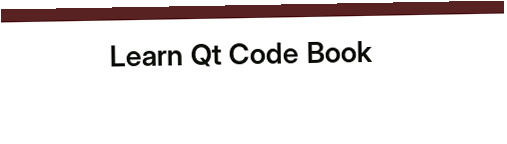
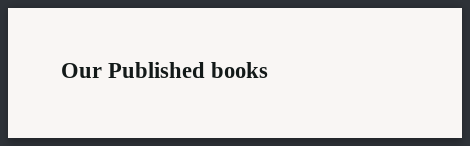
[109,40,374,68] Learn Qt Code Book -> [61,62,269,78] Our Published books

